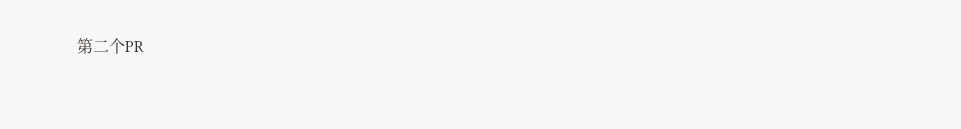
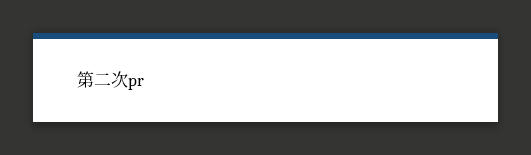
[109,38,144,54] 个PR -> [111,71,144,90] 次pr

